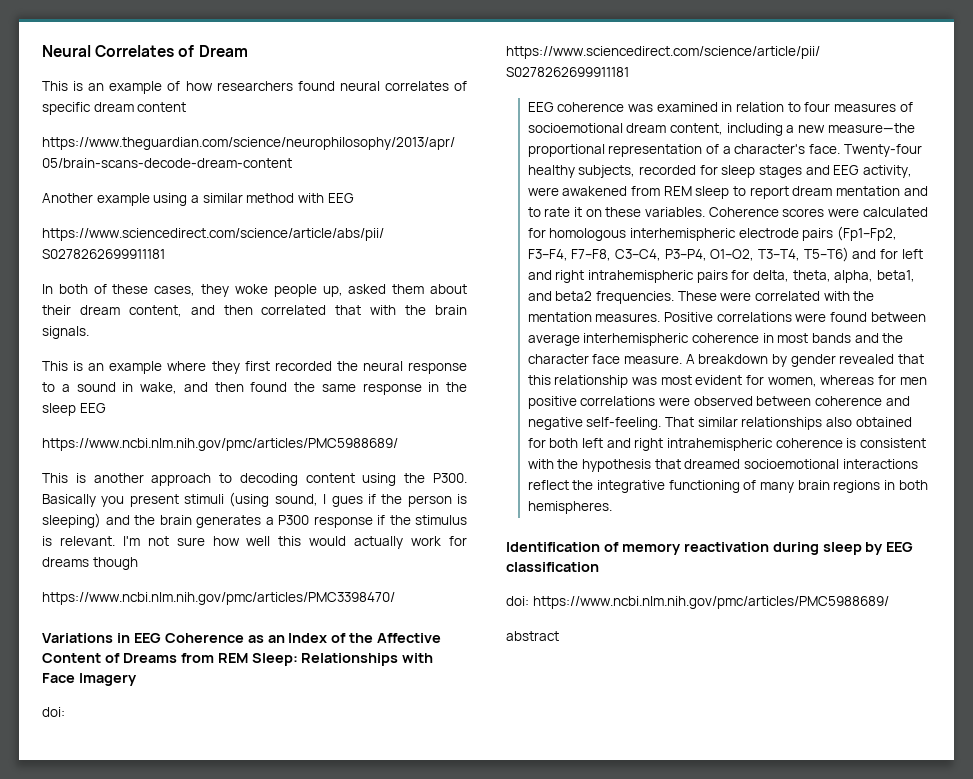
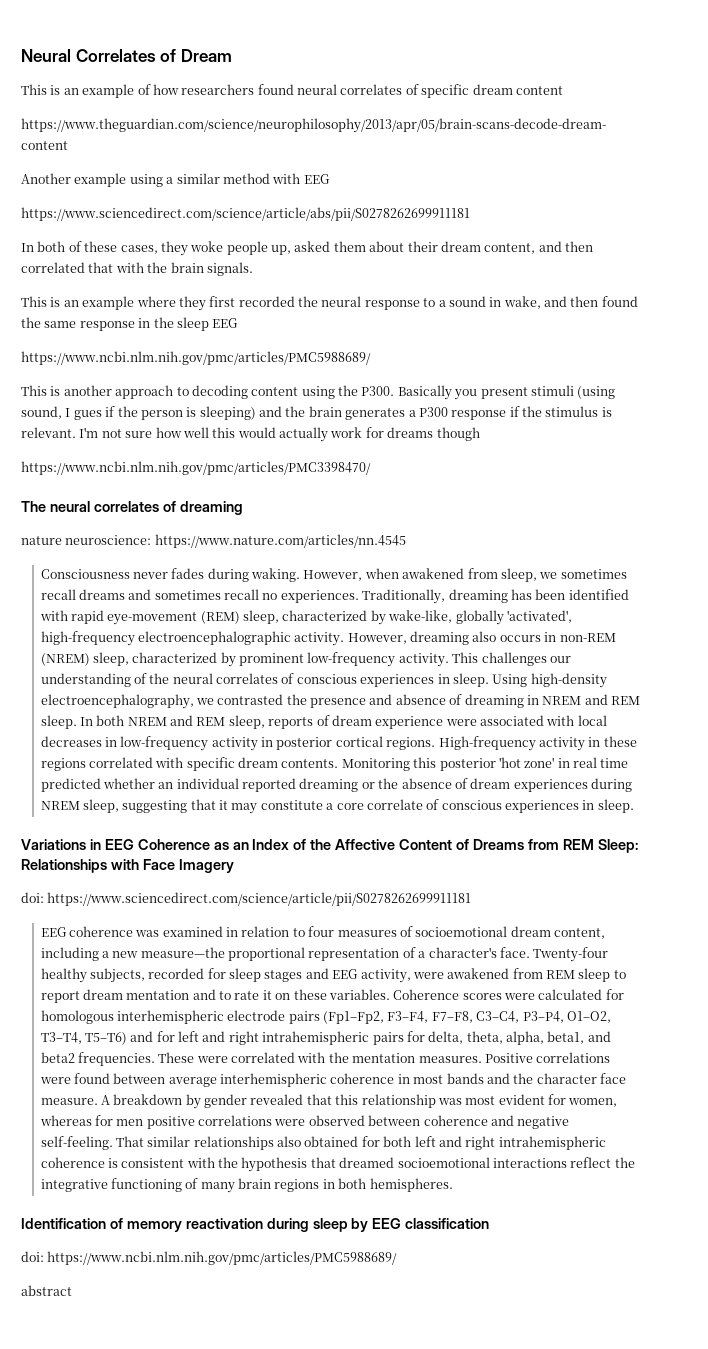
(395, 598) none -> [21,501,243,515] [21,534,406,548] [40,568,627,582] [40,589,629,604] [39,610,572,625] [40,631,616,646] [40,652,571,667] [40,673,607,688] [40,694,641,709] [40,715,607,729] [40,736,637,751] [40,757,629,771] [40,778,633,792] [40,799,634,814] // The neural correlates of dreaming // nature neuroscience: https://www.nature.com/articles/nn.4545 // Consciousness never fades during waking. However, when awakened from sleep, we sometimes recall dreams and sometimes recall no experiences. Traditionally, dreaming has been identified with rapid eye-movement (REM) sleep, characterized by wake-like, globally 'activated', high-frequency electroencephalographic activity. However, dreaming also occurs in non-REM (NREM) sleep, characterized by prominent low-frequency activity. This challenges our understanding of the neural correlates of conscious experiences in sleep. Using high-density electroencephalography, we contrasted the presence and absence of dreaming in NREM and REM sleep. In both NREM and REM sleep, reports of dream experience were associated with local decreases in low-frequency activity in posterior cortical regions. High-frequency activity in these regions correlated with specific dream contents. Monitoring this posterior 'hot zone' in real time predicted whether an individual reported dreaming or the absence of dream experiences during NREM sleep, suggesting that it may constitute a core correlate of conscious experiences in sleep.

